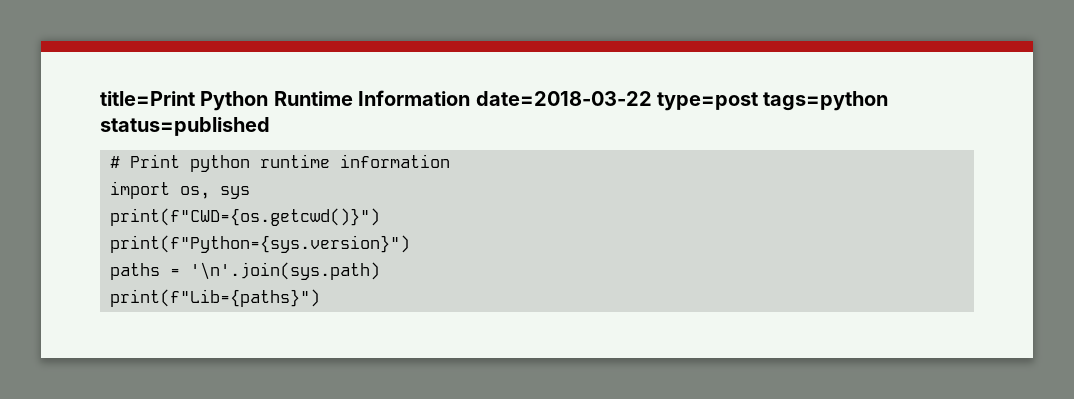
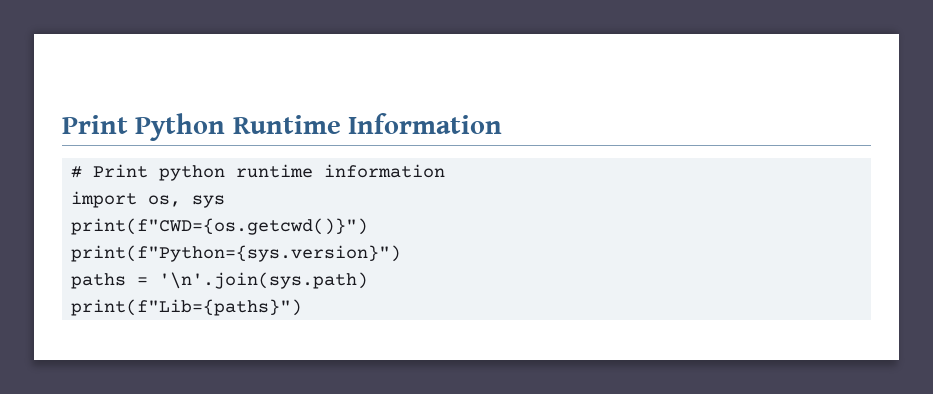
[100,91,195,106] title=Print -> [62,115,128,134] Print
[475,91,889,111] [100,117,270,136] date=2018-03-22 type=post tags=python status=published -> (503, 123) none

